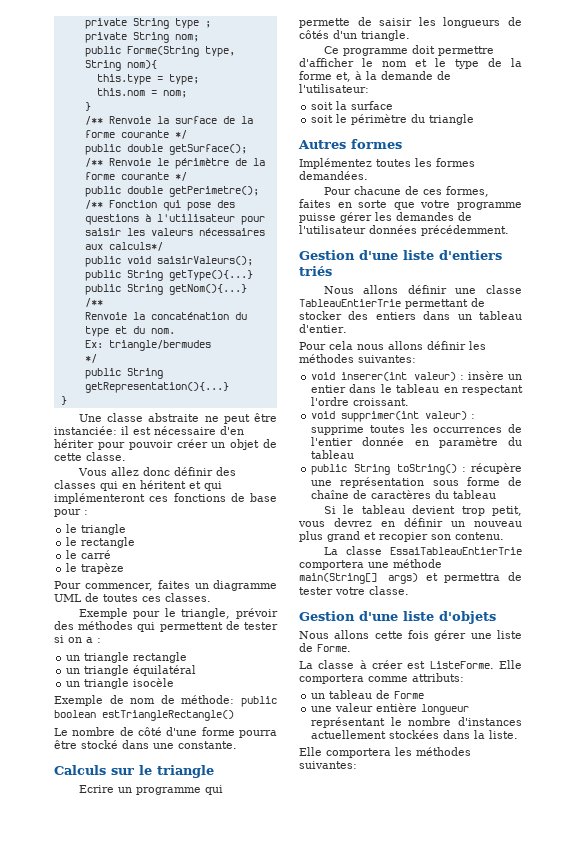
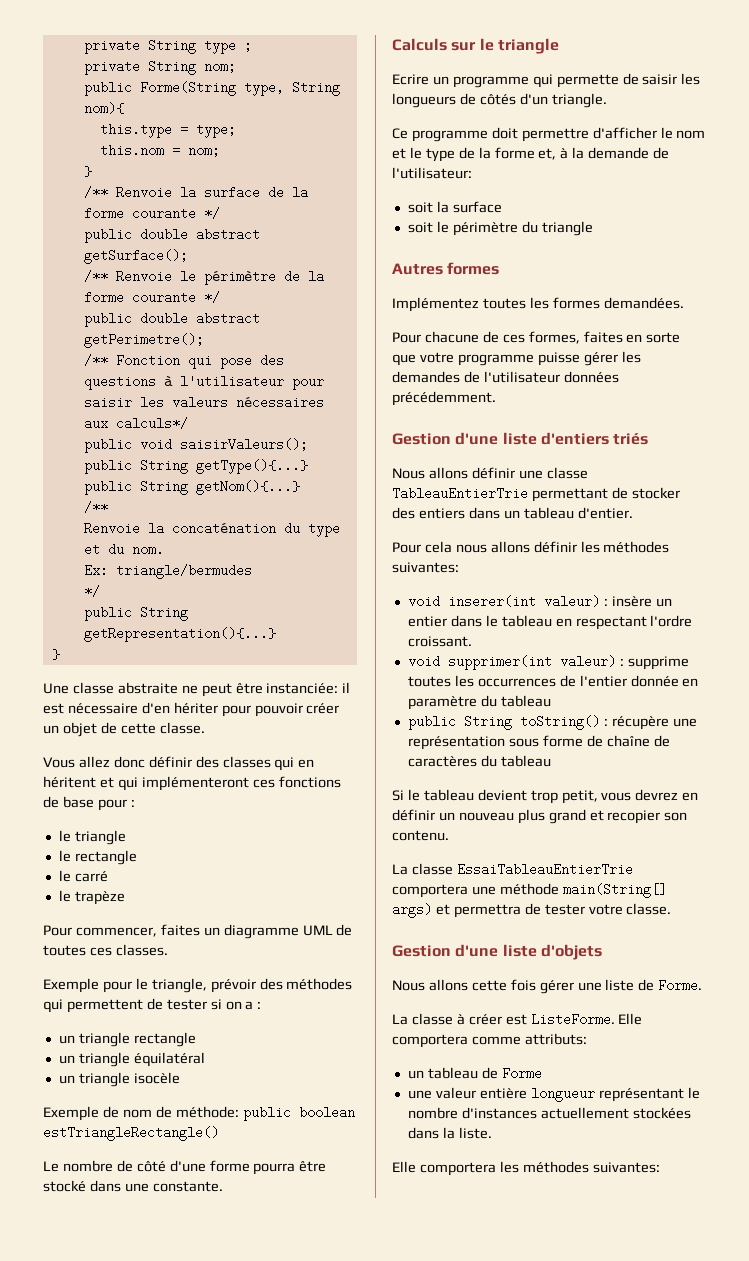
(163, 148) none -> [195,228,260,241] abstract
(163, 190) none -> [195,312,260,325] abstract

